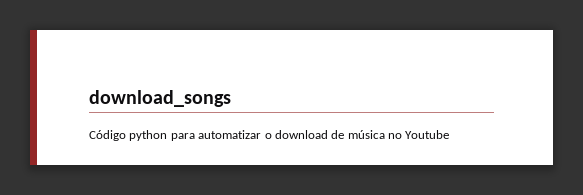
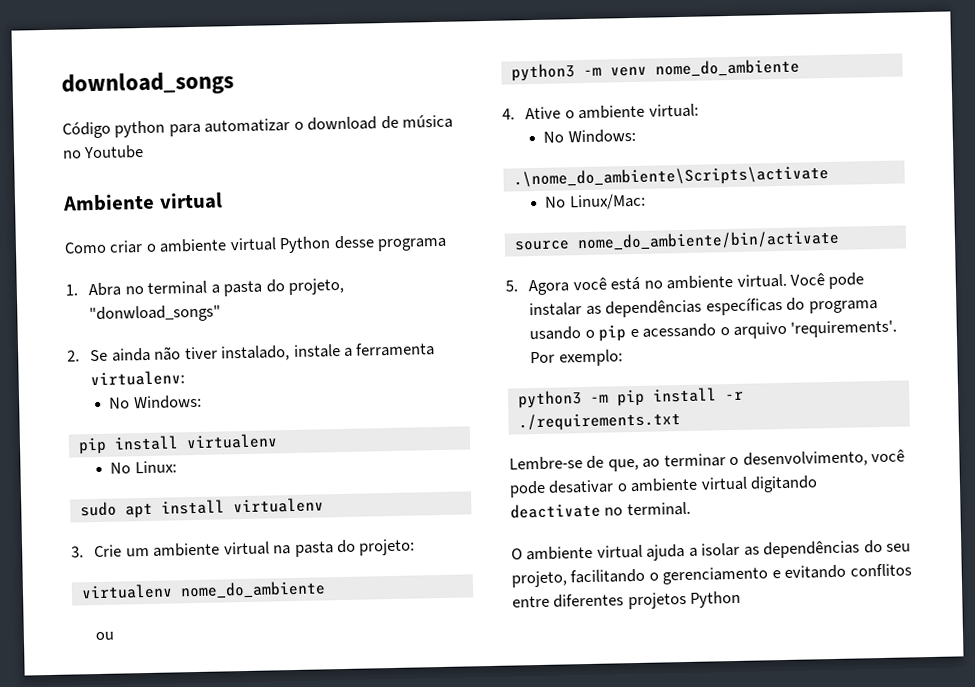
(450, 134) none -> [62,192,223,212] [64,235,448,254] [65,277,345,297] [89,304,222,324] [67,342,436,362] [90,370,186,387] [109,394,202,410] [77,433,278,455] [110,460,177,474] [79,497,324,519] [71,538,416,558] [80,580,326,600] [95,631,115,641] [510,58,800,82] [502,103,699,120] [543,128,636,144] [512,165,829,189] [545,193,646,211] [513,229,840,252] [505,272,865,296] [529,296,878,318] [529,319,898,342] [530,349,623,367] [516,387,744,409] [517,411,681,432] [509,449,906,472] [509,475,819,498] [510,501,691,519] [511,539,912,561] [511,563,912,588] [512,590,742,610] // Ambiente virtual // Como criar o ambiente virtual Python desse programa // 1. Abra no terminal a pasta do projeto, "donwload_songs" // 2. Se ainda não tiver instalado, instale a ferramenta virtualenv: // No Windows: // pip install virtualenv // No Linux: // sudo apt install virtualenv // 3. Crie um ambiente virtual na pasta do projeto: // virtualenv nome_do_ambiente // ou // python3 -m venv nome_do_ambiente // 4. Ative o ambiente virtual: // No Windows: // .\nome_do_ambiente\Scripts\activate // No Linux/Mac: // source nome_do_ambiente/bin/activate // 5. Agora você está no ambiente virtual. Você pode instalar as dependências específicas do programa usando o pip e acessando o arquivo 'requirements'. Por exemplo: // python3 -m pip install -r ./requirements.txt // Lembre-se de que, ao terminar o desenvolvimento, você pode desativar o ambiente virtual digitando deactivate no terminal. // O ambiente virtual ajuda a isolar as dependências do seu projeto, facilitando o gerenciamento e evitando conflitos entre diferentes projetos Python

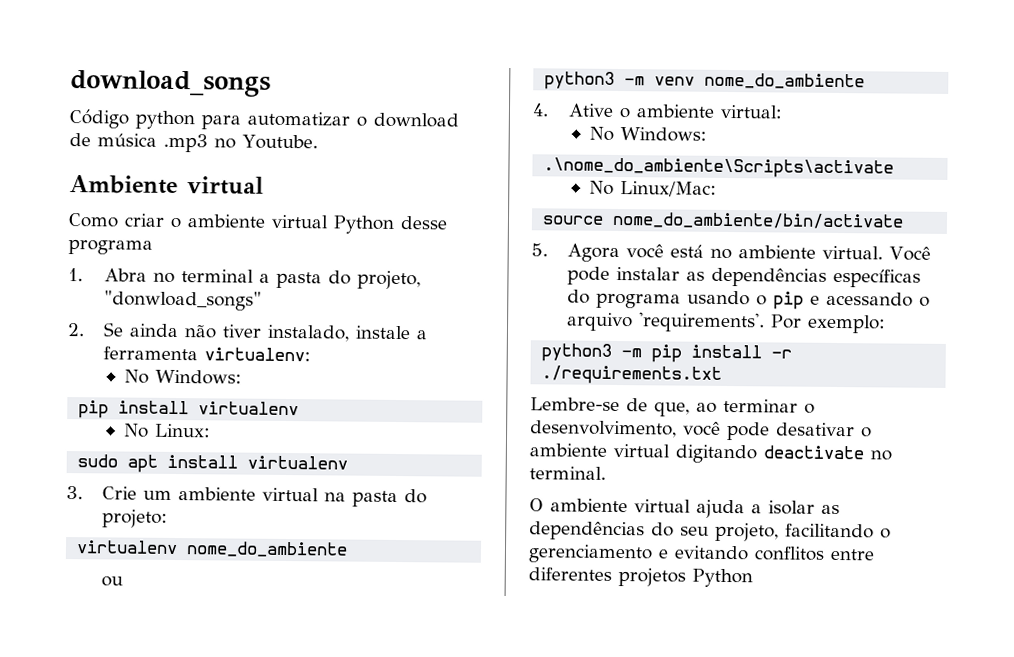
[62,144,145,160] no Youtube -> [163,133,318,153] .mp3 no Youtube.

